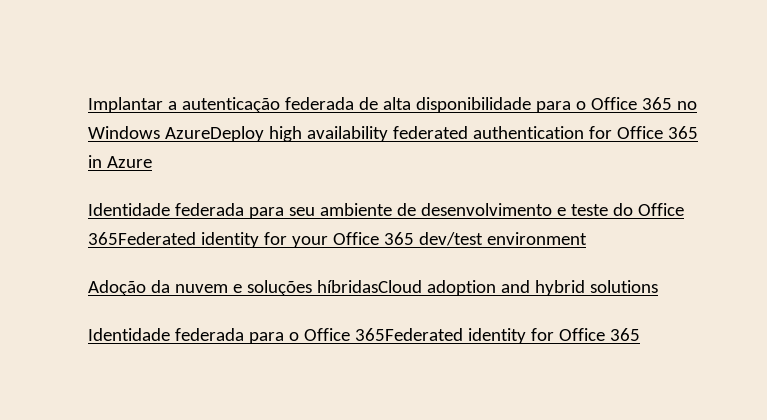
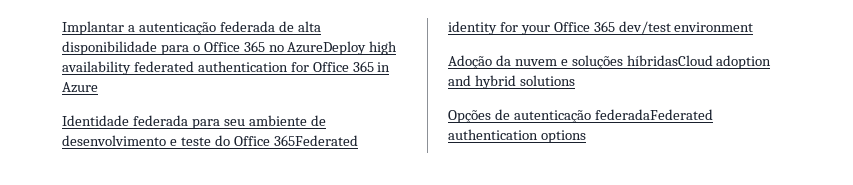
[88,126,160,139] Windows -> (284, 48) none
[88,328,640,344] Identidade federada para o Office 365Federated identity for Office 365 -> [448,109,713,123] [448,129,586,143] Opções de autenticação federadaFederated authentication options

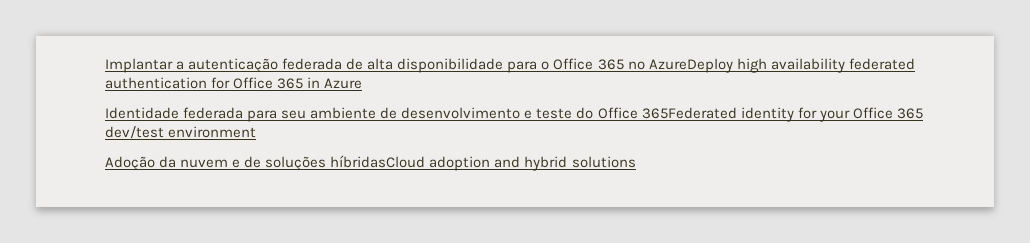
(568, 62) none -> [244,156,262,168] de
[448,109,713,123] [448,129,586,143] // Opções de autenticação federadaFederated authentication options -> (636, 162) none

